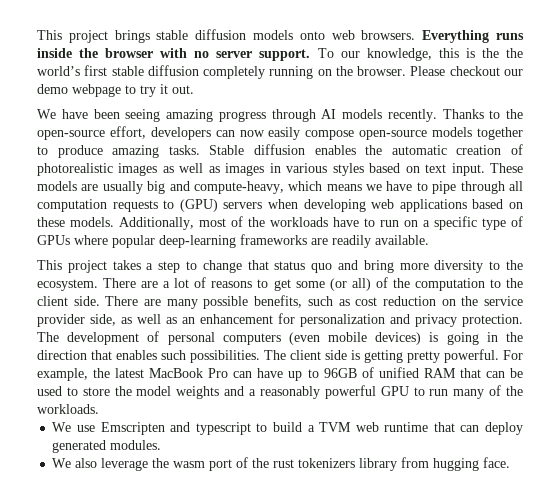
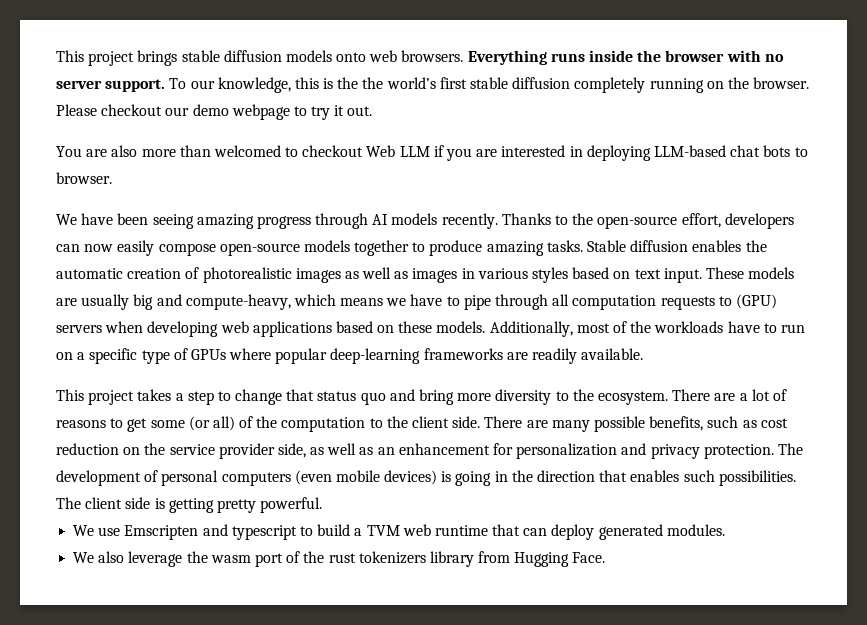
(194, 89) none -> [56,145,808,161] [56,172,112,184] // You are also more than welcomed to checkout Web LLM if you are interested in deploying LLM-based chat bots to browser.
[503,350,523,360] [37,367,523,381] [37,385,524,399] [37,404,99,414] For example, the latest MacBook Pro can have up to 96GB of unified RAM that can be used to store the model weights and a reasonably powerful GPU to run many of the workloads. -> (323, 505) none
[433,457,511,471] hugging face. -> [514,552,606,567] Hugging Face.

